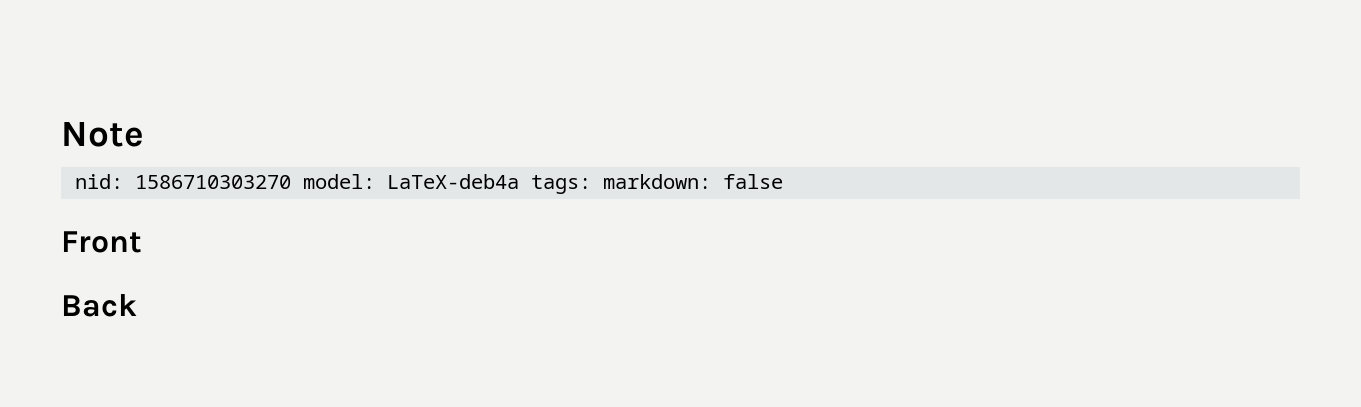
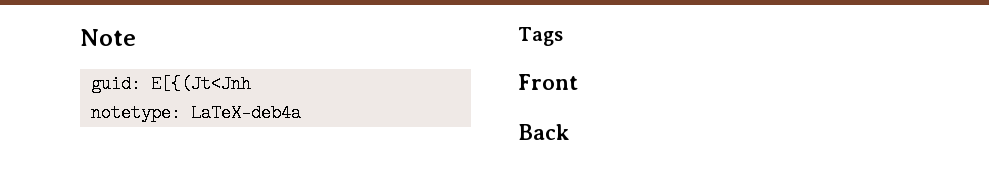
[75,174,784,194] nid: 1586710303270 model: LaTeX-deb4a tags: markdown: false -> [90,75,251,93] [90,104,301,122] [518,27,563,46] guid: E[{(Jt<Jnh // notetype: LaTeX-deb4a // Tags

